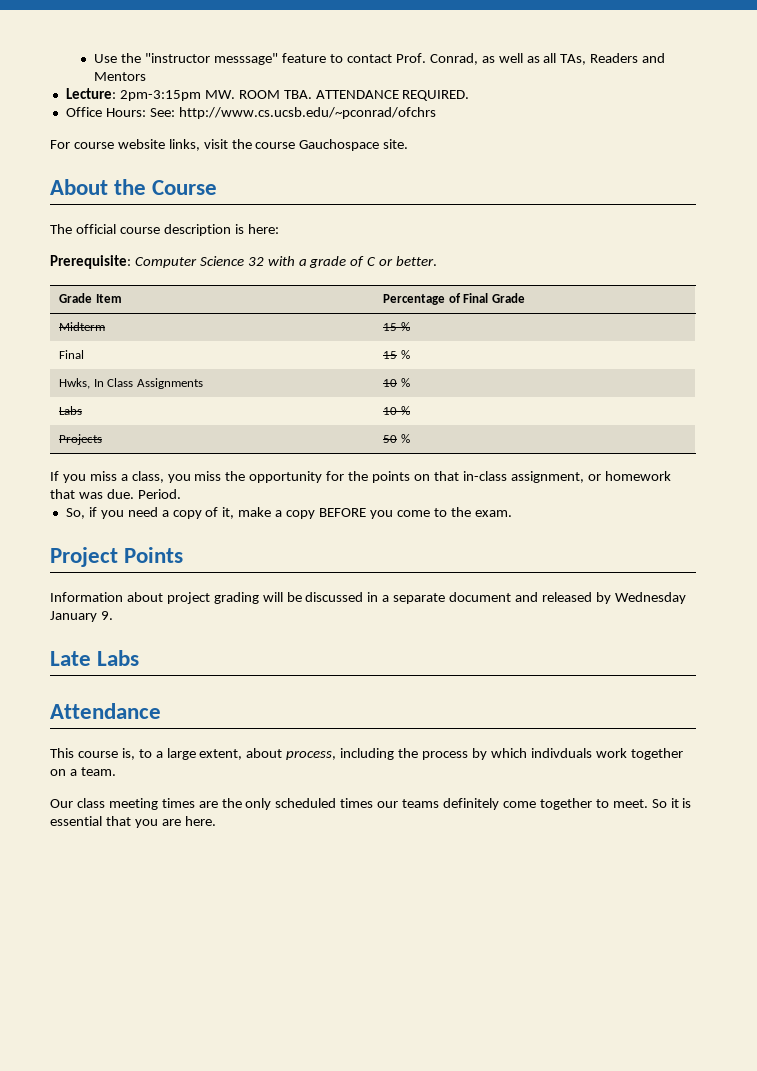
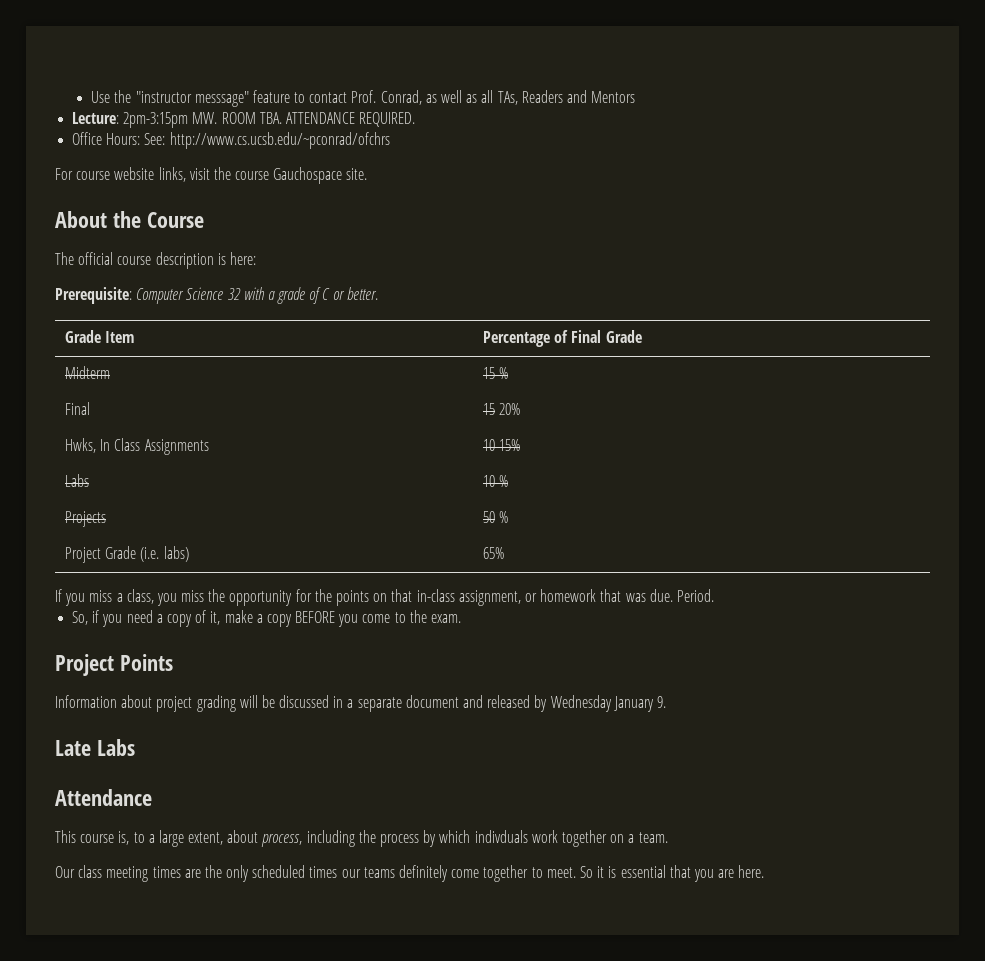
[400,350,410,359] % -> [499,403,521,415] 20%
[400,378,410,387] % -> [499,439,521,451] 15%
(410, 438) none -> [65,546,189,563] [483,547,505,559] // Project Grade (i.e. labs) | 65%

